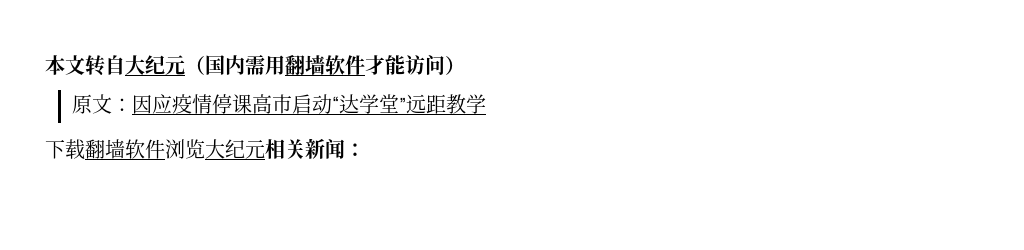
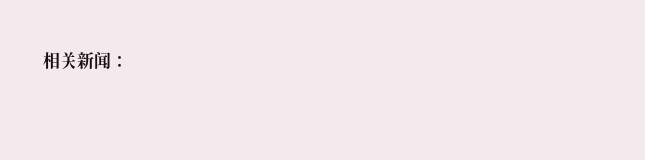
[45,54,465,76] [71,94,486,114] [45,139,265,160] 本文转自大纪元（国内需用翻墙软件才能访问） // 原文：因应疫情停课高市启动“达学堂”远距教学 // 下载翻墙软件浏览大纪元 -> (43, 60) none

